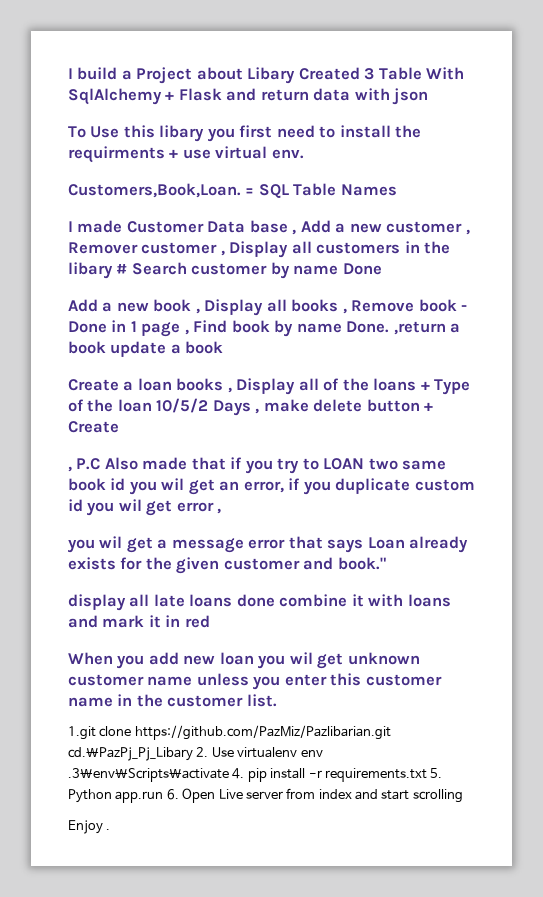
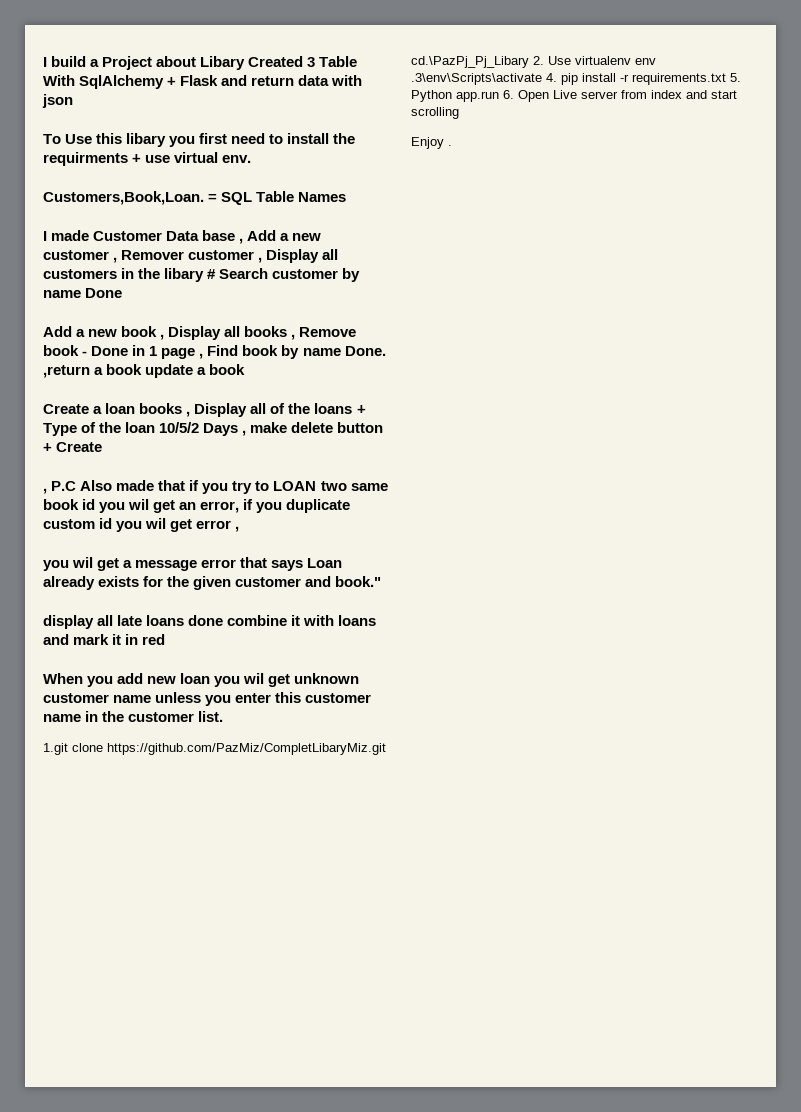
[134,725,391,740] https://github.com/PazMiz/Pazlibarian.git -> [107,743,386,755] https://github.com/PazMiz/CompletLibaryMiz.git

